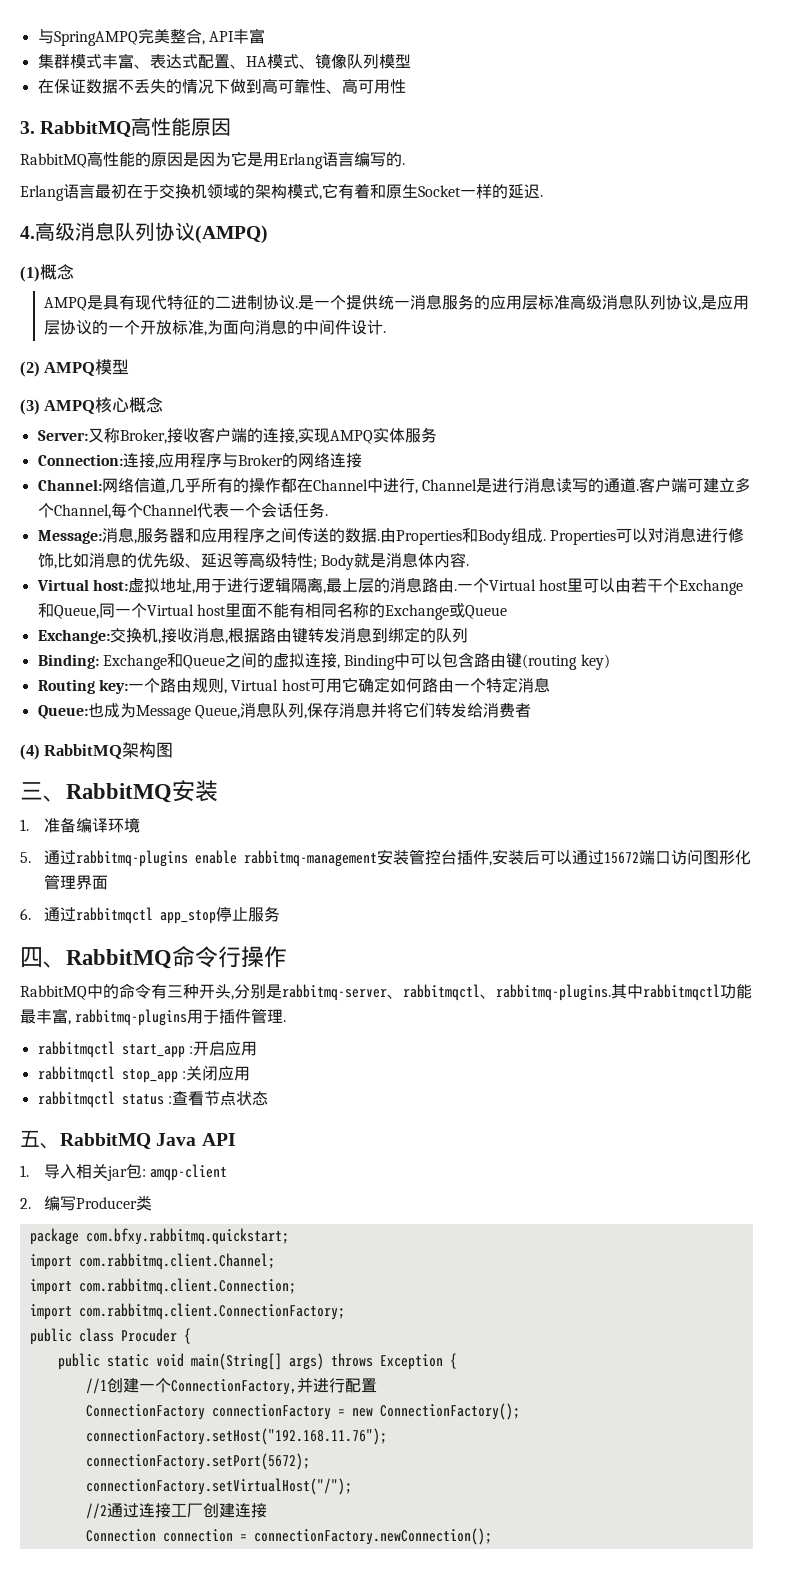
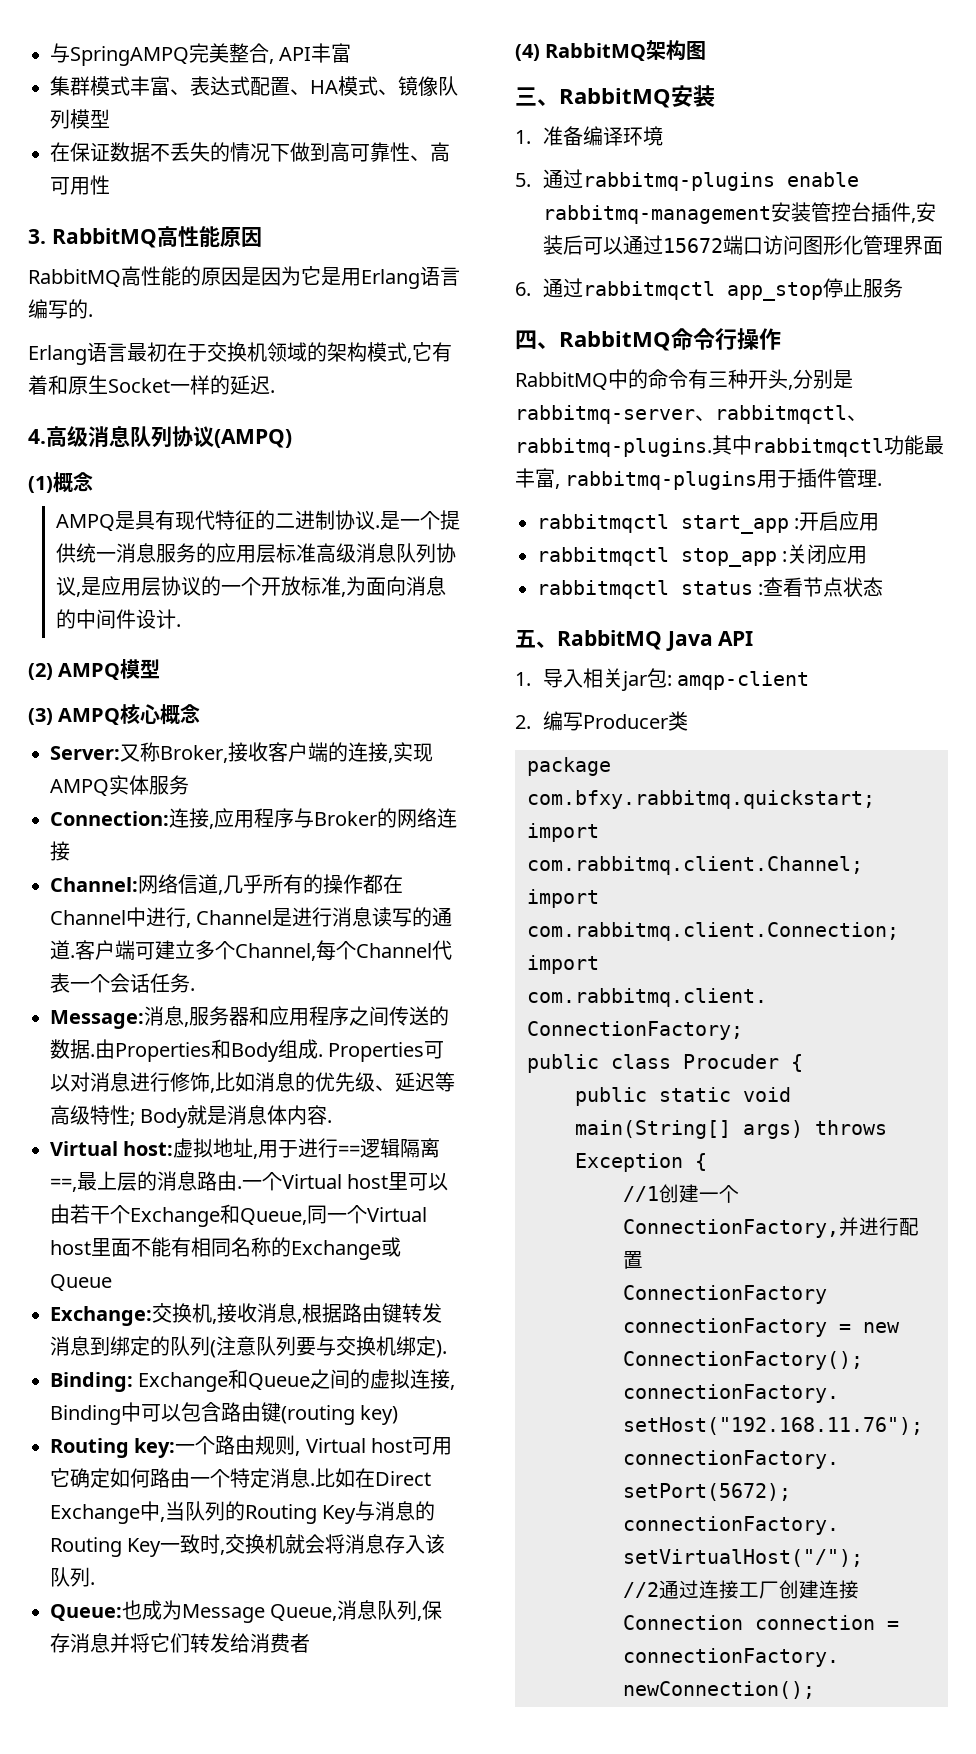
(259, 585) none -> [338,1145,361,1156] ==
[322,589,326,594] , -> [50,1178,77,1192] ==,
(468, 635) none -> [210,1336,447,1358] (注意队列要与交换机绑定).
(550, 685) none -> [310,1468,431,1488] [50,1501,436,1524] [50,1534,446,1557] [50,1567,95,1587] .比如在Direct Exchange中,当队列的Routing Key与消息的Routing Key一致时,交换机就会将消息存入该队列.

